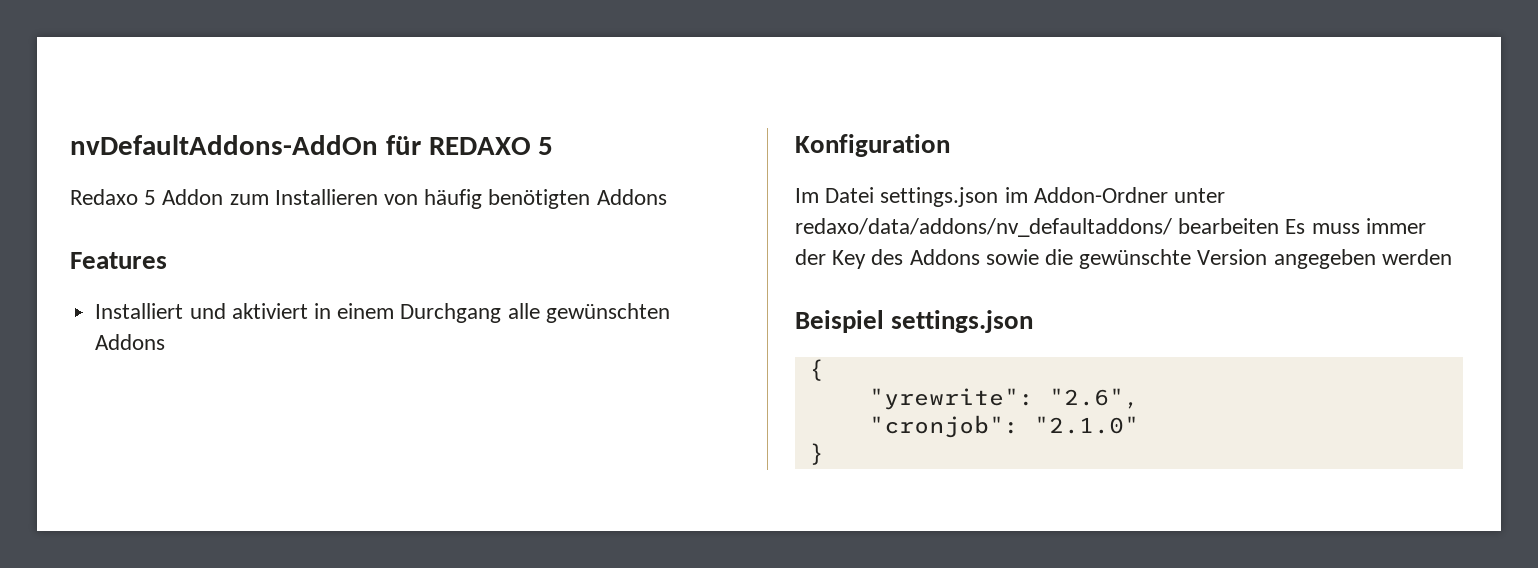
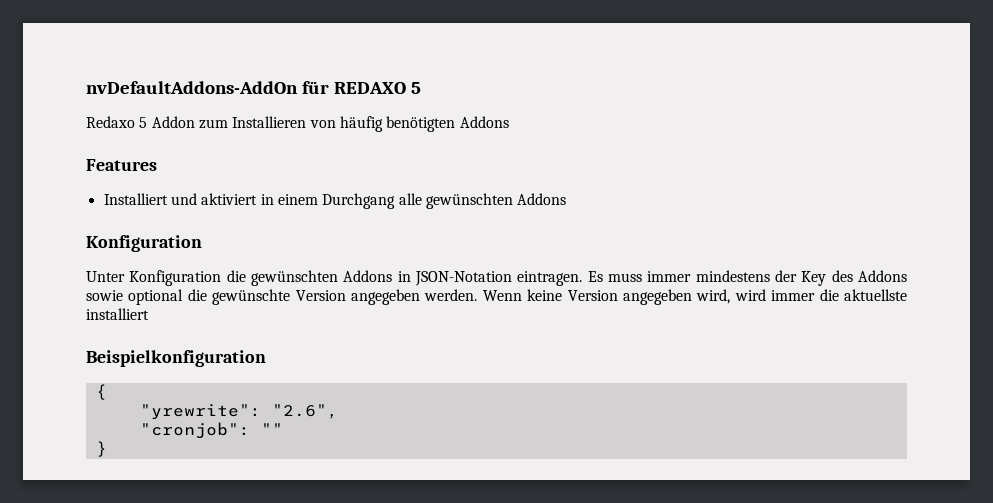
[795,187,1226,207] [795,218,1280,237] Im Datei settings.json im Addon-Ordner unter redaxo/data/addons/nv_defaultaddons/ bearbeiten -> [86,270,583,286] Unter Konfiguration die gewünschten Addons in JSON-Notation eintragen.
(1426, 226) none -> [695,270,770,282] mindestens
(1039, 257) none -> [128,289,184,305] optional
[1381,249,1452,265] [795,310,1034,333] werden // Beispiel settings.json -> [424,289,907,305] [86,308,149,320] [86,350,266,367] werden. Wenn keine Version angegeben wird, wird immer die aktuellste installiert // Beispielkonfiguration
[1033,416,1139,434] "2.1.0" -> [260,423,283,435] ""

